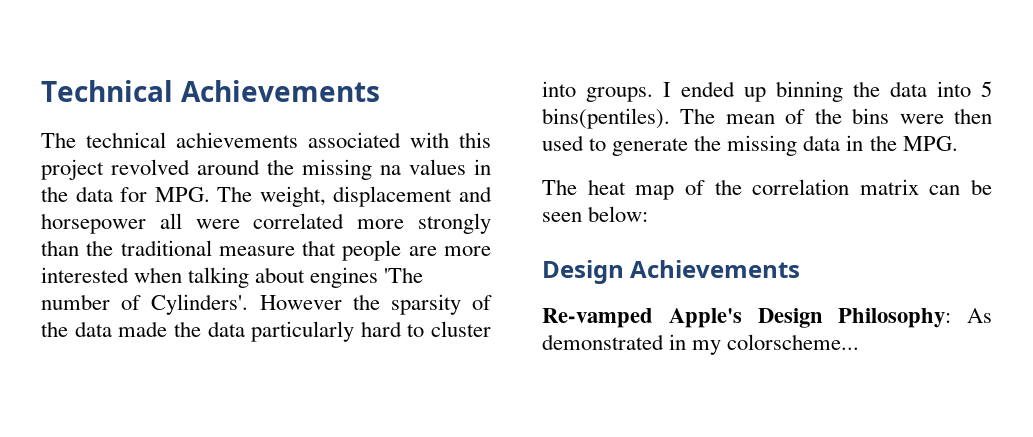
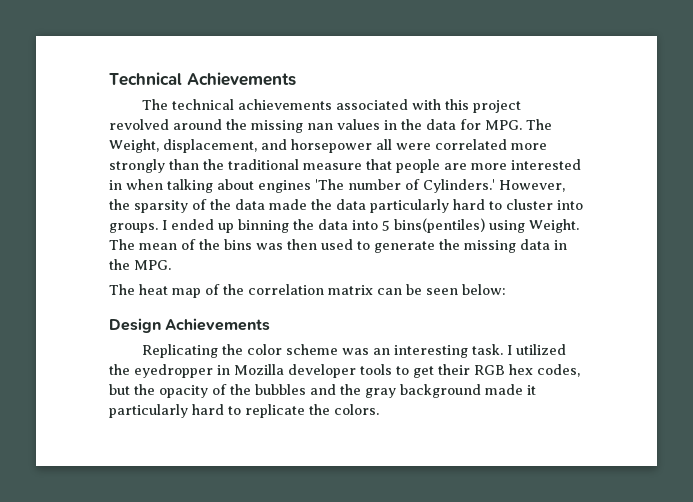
[380,165,401,175] na -> [307,123,333,130] nan
[259,186,453,207] weight, displacement -> [109,139,257,153] Weight, displacement,
(129, 275) none -> [109,180,122,190] in
[151,294,342,315] Cylinders'. However -> [423,179,565,193] Cylinders.' However,
[542,108,670,129] bins(pentiles). -> [394,218,579,233] bins(pentiles) using Weight.
[899,114,944,124] were -> [256,243,283,250] was
[542,308,992,328] [542,334,860,355] Re-vamped Apple's Design Philosophy: As demonstrated in my colorscheme... -> [141,344,566,358] [109,364,580,378] [109,384,536,398] [109,404,379,418] Replicating the color scheme was an interesting task. I utilized the eyedropper in Mozilla developer tools to get their RGB hex codes, but the opacity of the bubbles and the gray background made it particularly hard to replicate the colors.

